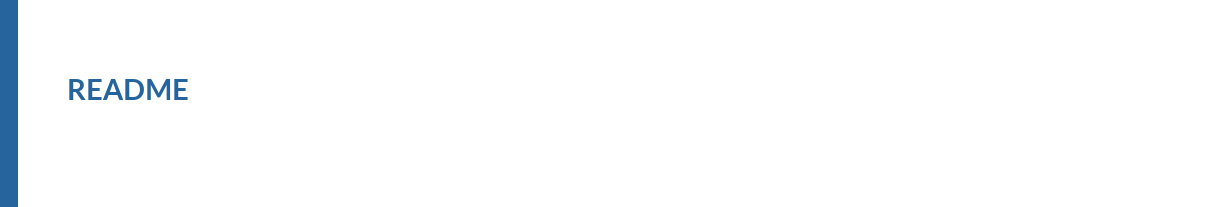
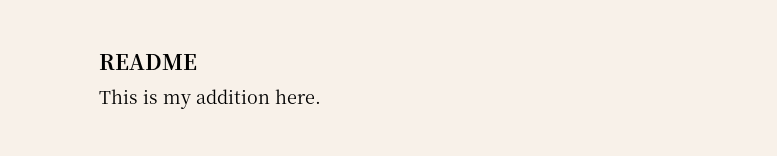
(189, 89) none -> [99,89,321,109] // This is my addition here.

